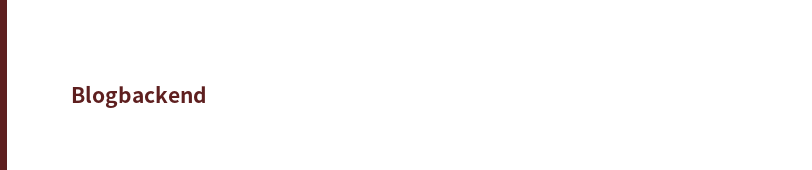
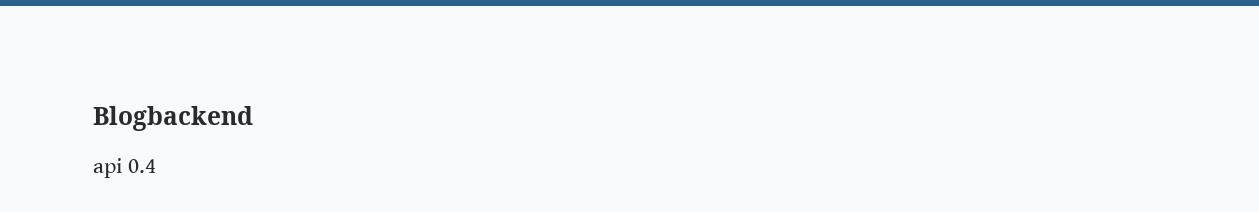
(207, 96) none -> [93,158,157,178] // api 0.4

